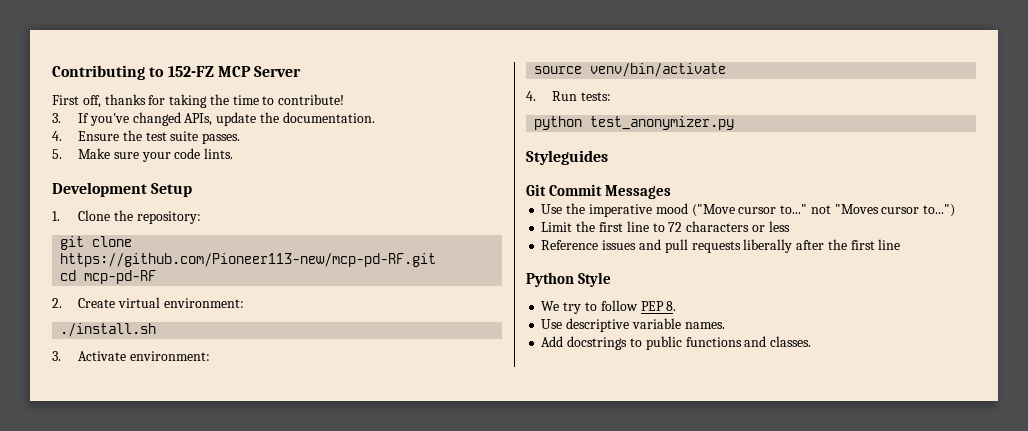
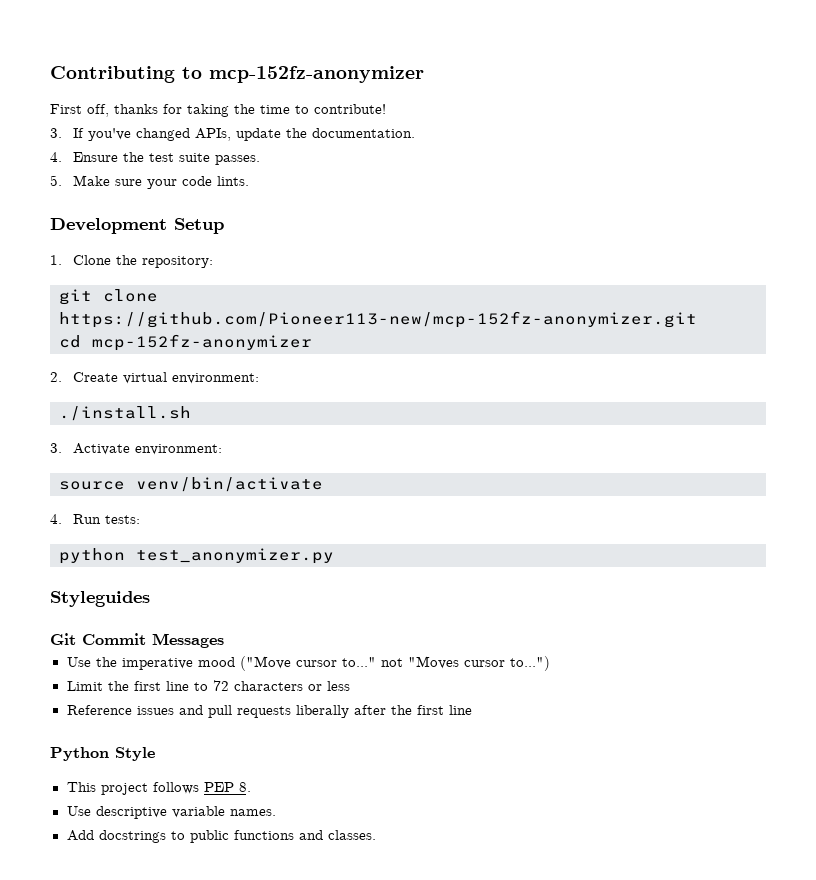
[167,66,302,77] 152-FZ MCP Server -> [209,66,424,83] mcp-152fz-anonymizer
[60,253,437,267] https://github.com/Pioneer113-new/mcp-pd-RF.git -> [59,311,697,328] https://github.com/Pioneer113-new/mcp-152fz-anonymizer.git
[84,270,157,284] mcp-pd-RF -> [92,334,312,351] mcp-152fz-anonymizer
[541,300,638,314] We try to follow -> [66,782,199,795] This project follows

